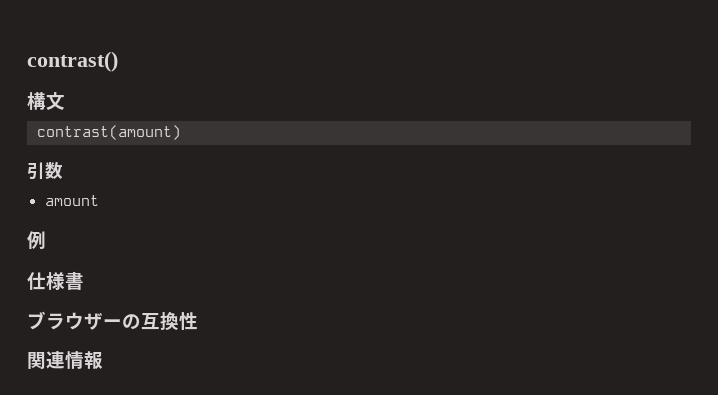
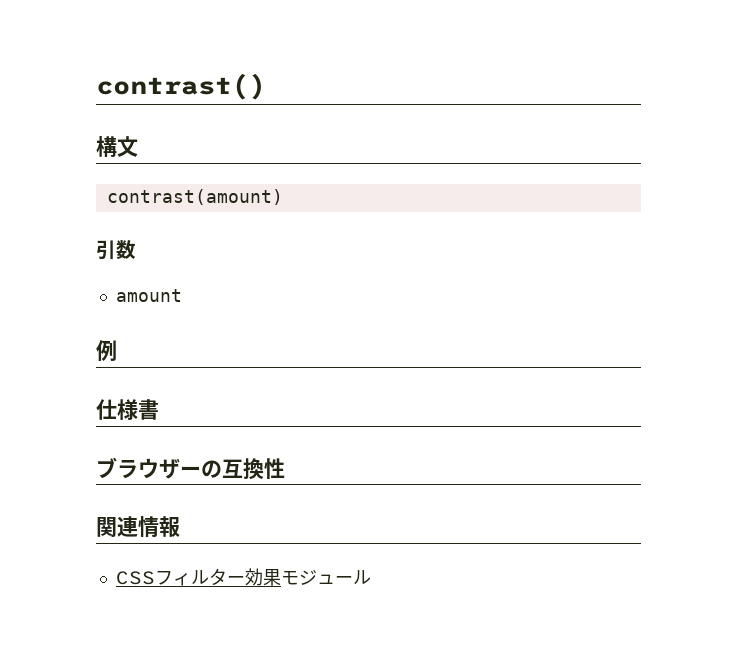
(103, 360) none -> [115,568,371,586] // CSSフィルター効果モジュール

